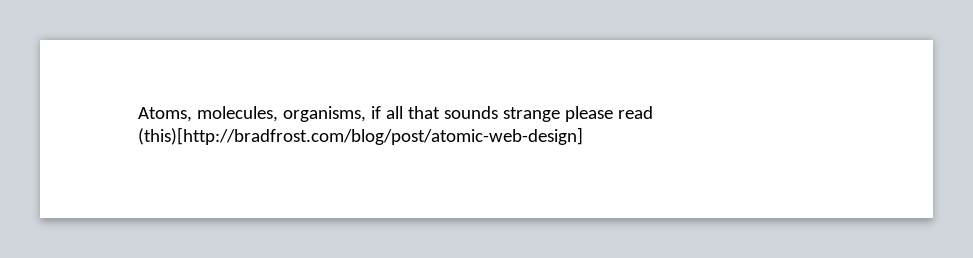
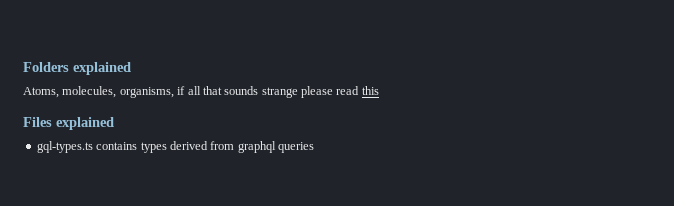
(138, 114) none -> [23,62,131,75] Folders explained //
[138,127,583,145] (this)[http://bradfrost.com/blog/post/atomic-web-design] -> [361,86,379,95] [23,117,114,130] [36,141,314,153] this // Files explained // gql-types.ts contains types derived from graphql queries

